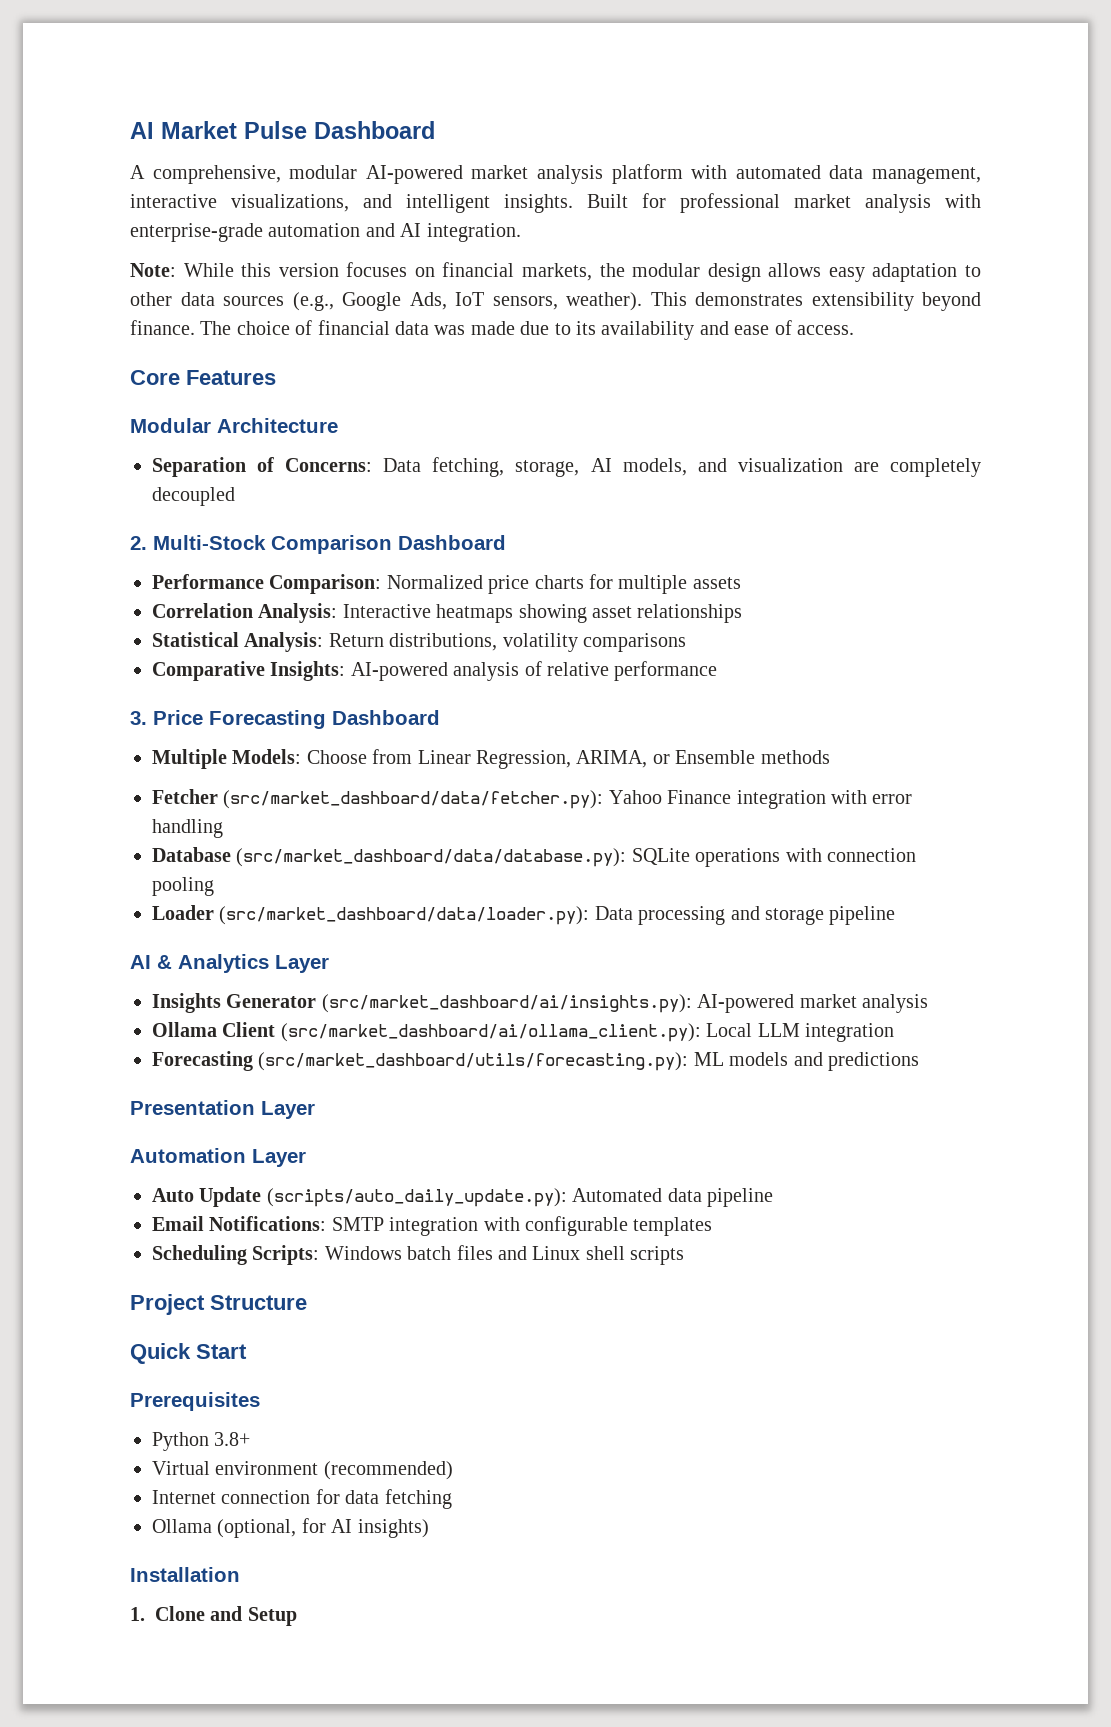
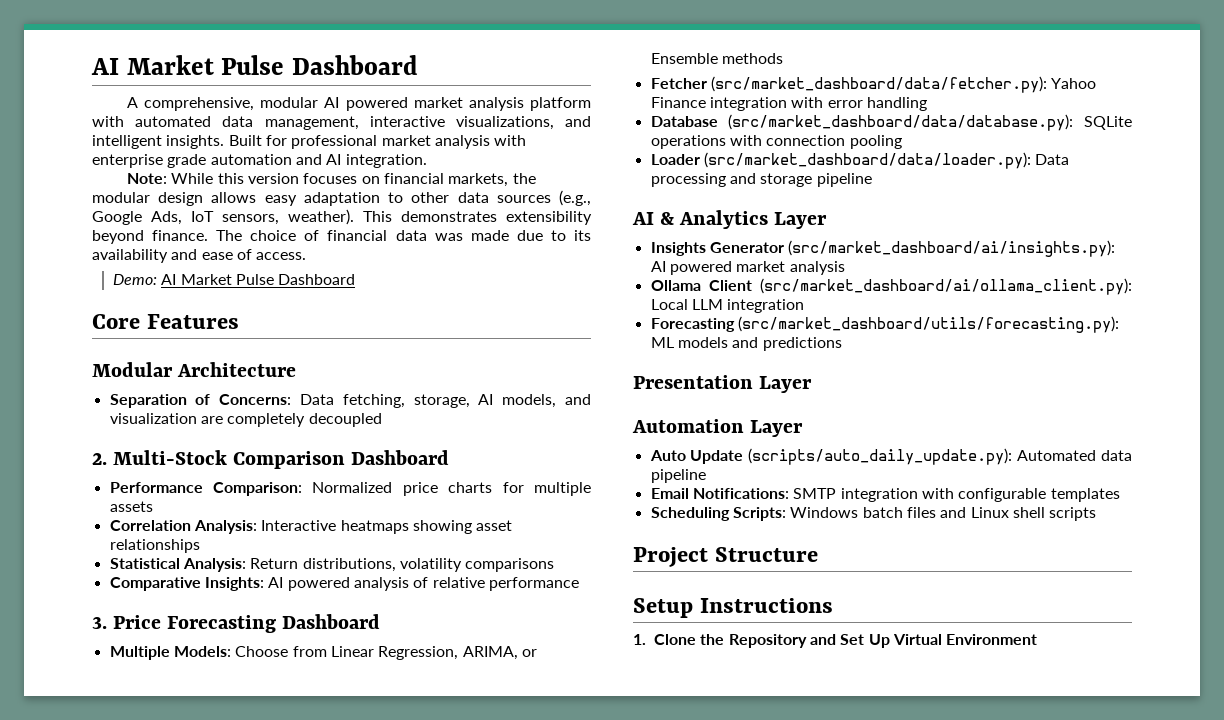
[365,165,463,184] AI-powered -> [324,97,408,111] AI powered
[130,223,263,242] enterprise-grade -> [92,154,207,168] enterprise grade
(854, 330) none -> [112,274,356,285] // Demo: AI Market Pulse Dashboard
[350,662,448,681] AI-powered -> [268,577,350,591] AI powered
[697,994,795,1013] AI-powered -> [650,261,732,275] AI powered
[130,1343,247,1364] [130,1392,260,1411] [152,1432,251,1451] [152,1461,453,1480] [152,1489,452,1509] [152,1518,429,1538] [130,1567,240,1582] [130,1606,297,1626] Quick Start // Prerequisites // Python 3.8+ // Virtual environment (recommended) // Internet connection for data fetching // Ollama (optional, for AI insights) // Installation // 1. Clone and Setup -> [633,598,833,618] [633,634,1038,648] Setup Instructions // 1. Clone the Repository and Set Up Virtual Environment

